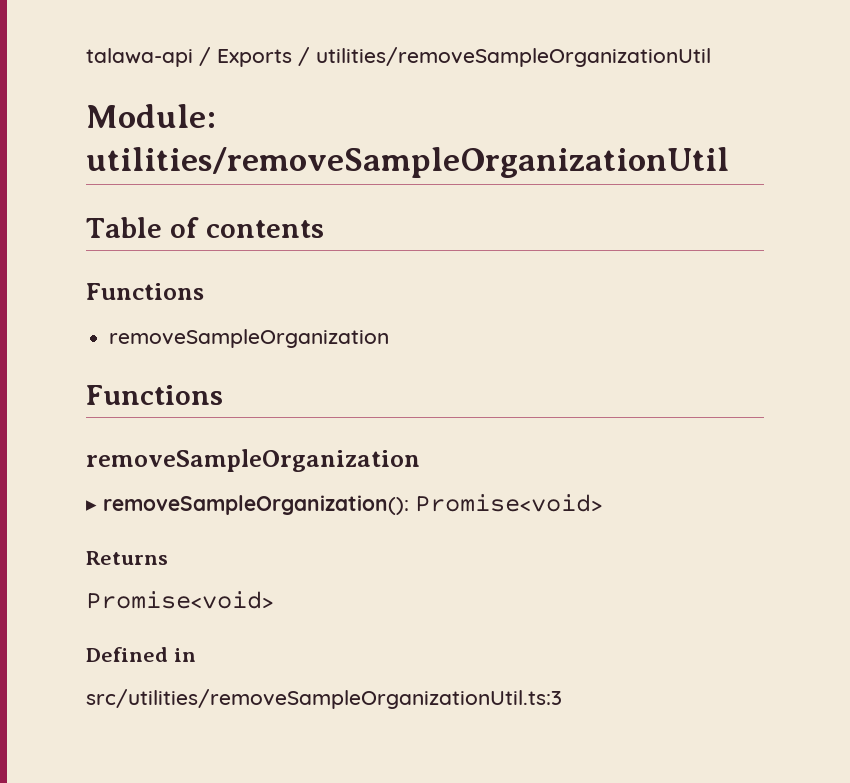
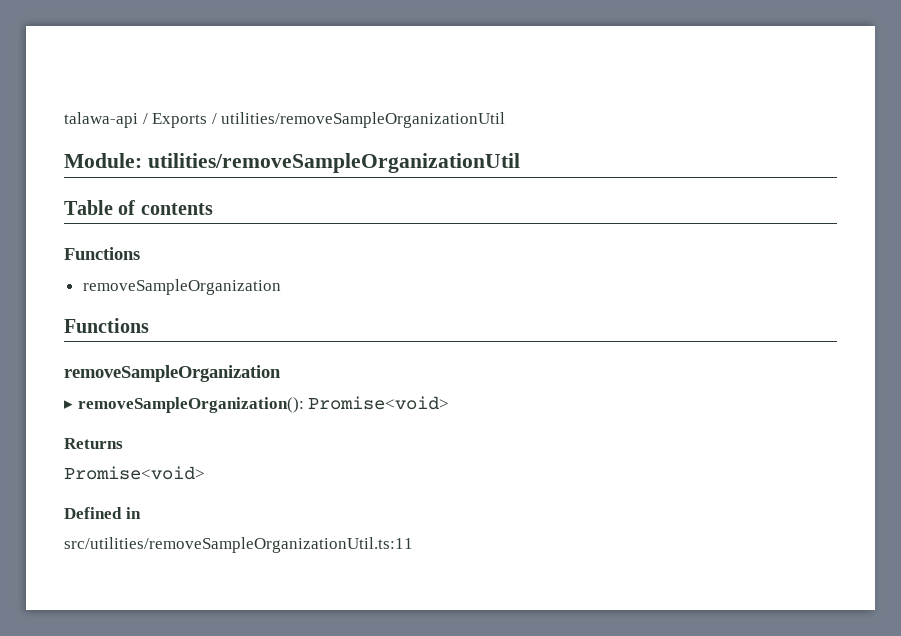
[86,689,562,709] src/utilities/removeSampleOrganizationUtil.ts:3 -> [64,537,413,553] src/utilities/removeSampleOrganizationUtil.ts:11

